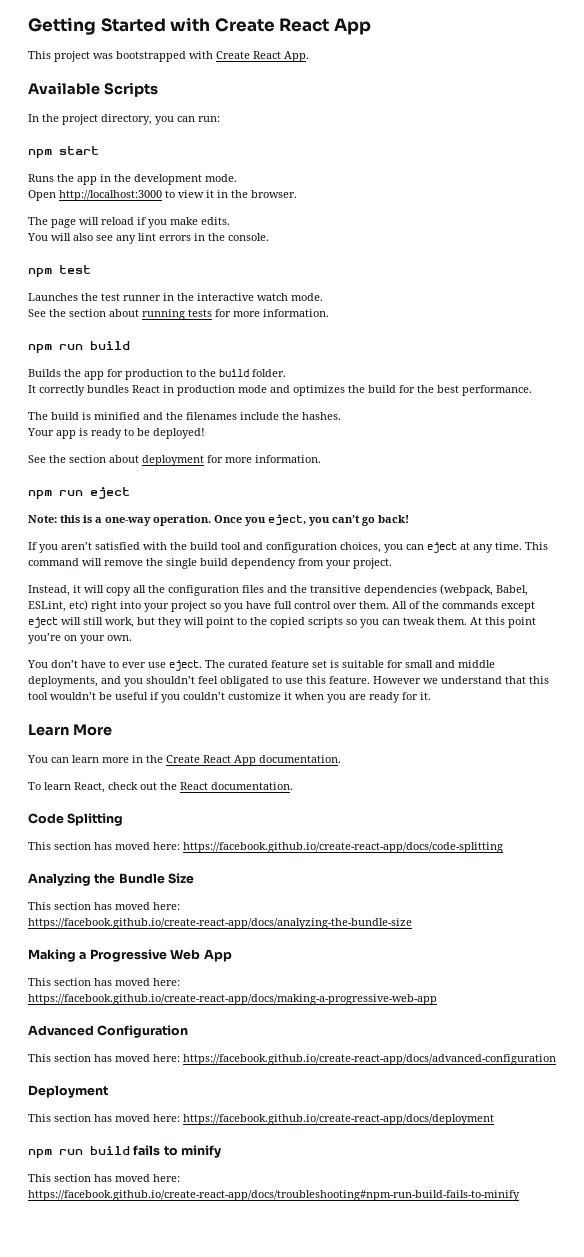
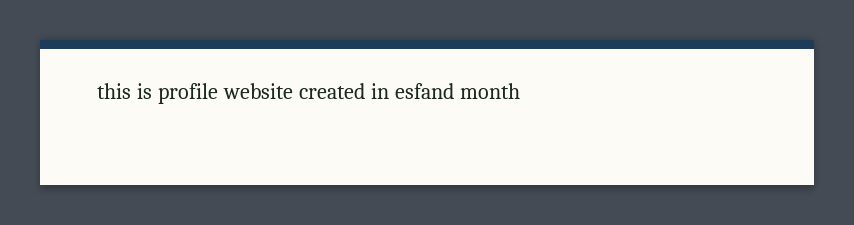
[28,17,371,35] [28,51,309,62] [28,82,158,97] [28,114,220,125] [28,146,99,158] [28,174,237,185] [28,190,297,201] [28,217,230,228] [27,233,269,244] [28,265,91,277] [28,293,323,301] [28,309,329,320] [28,341,130,353] [28,369,286,380] [28,385,532,396] [28,412,341,420] [27,428,205,439] [28,455,321,466] [28,487,130,499] [28,514,409,526] [28,542,548,553] [28,558,392,569] [28,584,528,596] [28,600,535,612] [28,617,536,628] [28,633,132,644] [27,660,495,671] [28,676,549,687] [28,692,431,703] [28,724,112,736] [27,755,341,766] [28,782,293,793] [28,813,124,826] [28,842,503,853] [28,873,195,886] [28,902,180,910] [28,918,412,929] [28,949,232,962] [28,978,180,986] [28,994,437,1005] [28,1025,189,1038] [28,1054,556,1065] [28,1085,108,1098] [28,1114,494,1125] [28,1145,222,1158] [28,1174,180,1182] [28,1190,520,1201] Getting Started with Create React App // This project was bootstrapped with Create React App. // Available Scripts // In the project directory, you can run: // npm start // Runs the app in the development mode. // Open http://localhost:3000 to view it in the browser. // The page will reload if you make edits. // You will also see any lint errors in the console. // npm test // Launches the test runner in the interactive watch mode. // See the section about running tests for more information. // npm run build // Builds the app for production to the build folder. // It correctly bundles React in production mode and optimizes the build for the best performance. // The build is minified and the filenames include the hashes. // Your app is ready to be deployed! // See the section about deployment for more information. // npm run eject // Note: this is a one-way operation. Once you eject, you can’t go back! // If you aren’t satisfied with the build tool and configuration choices, you can eject at any time. This command will remove the single build dependency from your project. // Instead, it will copy all the configuration files and the transitive dependencies (webpack, Babel, ESLint, etc) right into your project so you have full control over them. All of the commands except eject will still work, but they will point to the copied scripts so you can tweak them. At this point you’re on your own. // You don’t have to ever use eject. The curated feature set is suitable for small and middle deployments, and you shouldn’t feel obligated to use this feature. However we understand that this tool wouldn’t be useful if you couldn’t customize it when you are ready for it. // Learn More // You can learn more in the Create React App documentation. // To learn React, check out the React documentation. // Code Splitting // This section has moved here: https://facebook.github.io/create-react-app/docs/code-splitting // Analyzing the Bundle Size // This section has moved here: https://facebook.github.io/create-react-app/docs/analyzing-the-bundle-size // Making a Progressive Web App // This section has moved here: https://facebook.github.io/create-react-app/docs/making-a-progressive-web-app // Advanced Configuration // This section has moved here: https://facebook.github.io/create-react-app/docs/advanced-configuration // Deployment // This section has moved here: https://facebook.github.io/create-react-app/docs/deployment // npm run build fails to minify // This section has moved here: https://facebook.github.io/create-react-app/docs/troubleshooting#npm-run-build-fails-to-minify -> [97,83,520,104] this is profile website created in esfand month

